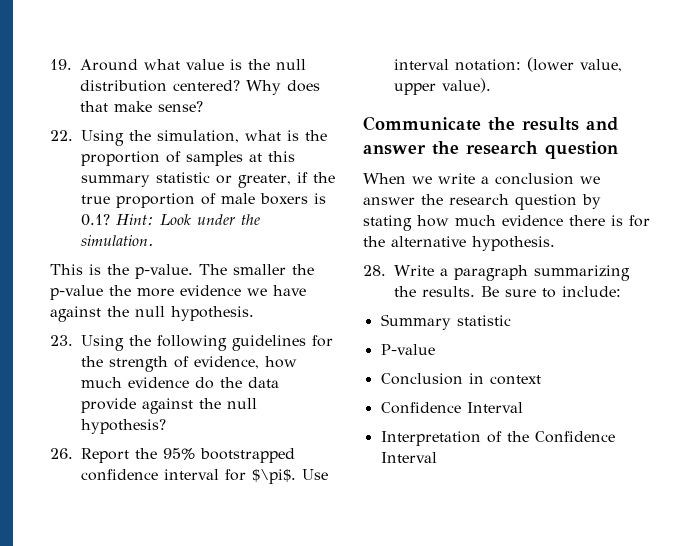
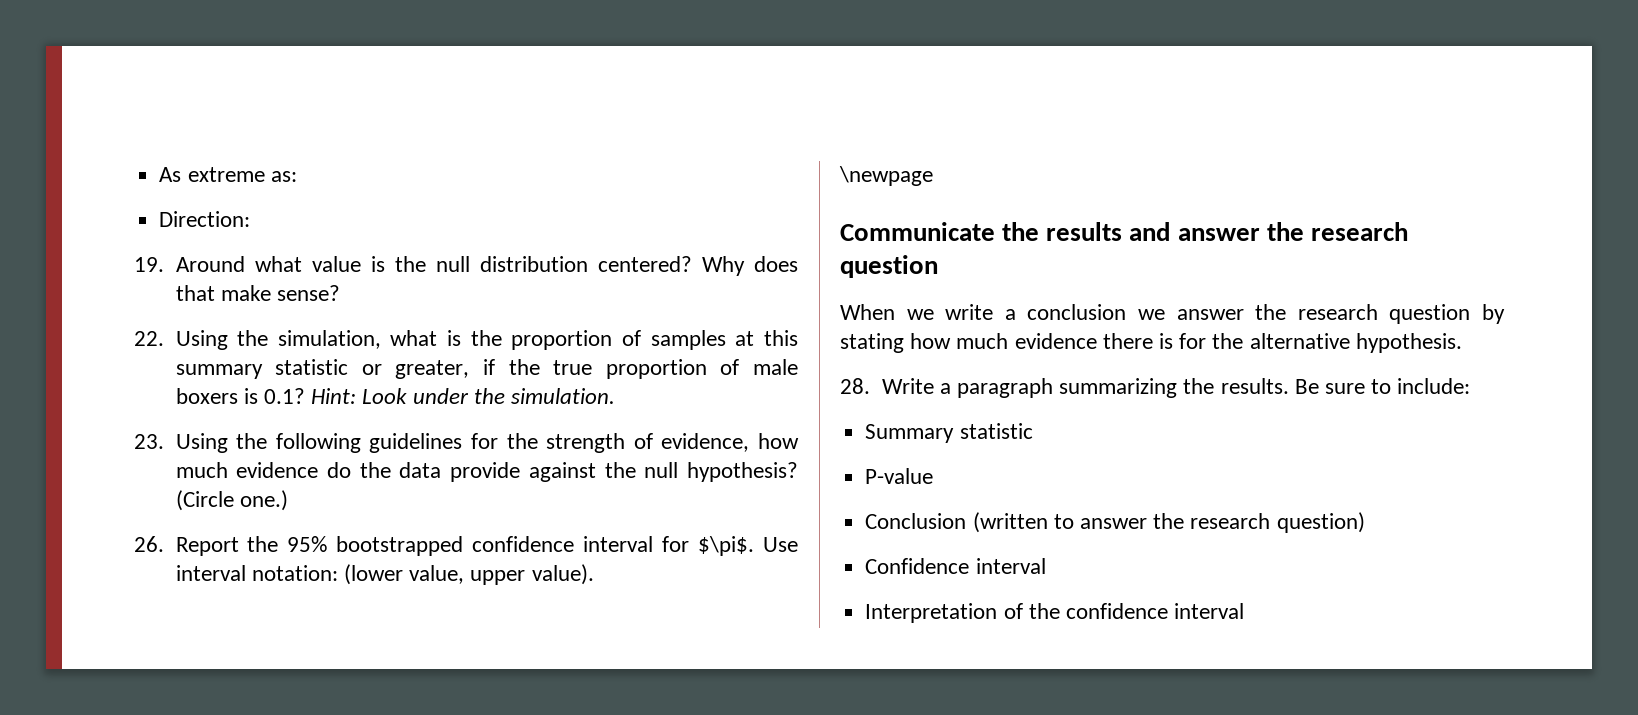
(50, 64) none -> [159,167,297,182] [159,211,251,227] As extreme as: // Direction: //
[50,264,314,279] [50,285,306,300] [50,306,254,322] // This is the p-value. The smaller the p-value the more evidence we have against the null hypothesis. -> (615, 396) none
(166, 426) none -> [175,490,288,511] (Circle one.)
(491, 85) none -> [839,166,933,186] // \newpage
[468,373,541,385] [380,402,523,414] in context // Confidence Interval -> [972,512,1365,533] [865,558,1046,574] (written to answer the research question) // Confidence interval
[534,431,615,443] [380,452,437,463] Confidence Interval -> [1065,603,1245,619] confidence interval

